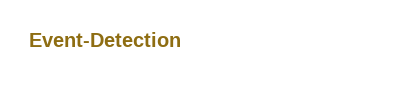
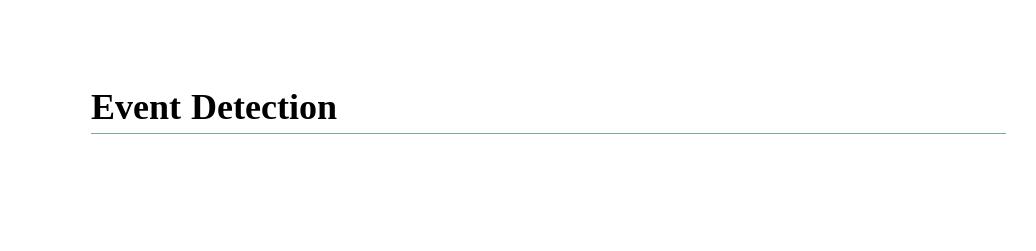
[29,32,181,47] Event-Detection -> [91,94,337,119] Event Detection

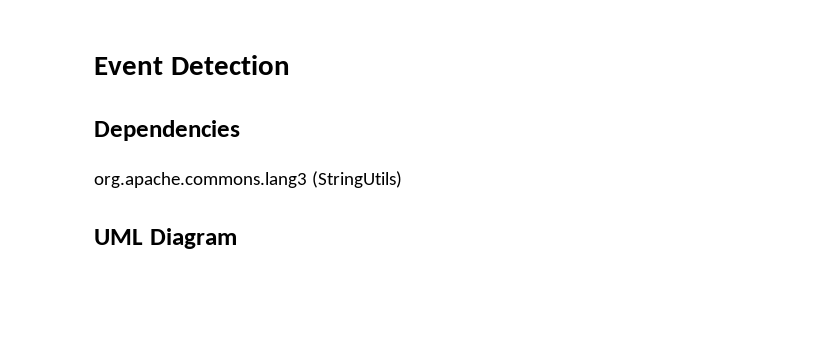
(337, 106) none -> [94,120,240,141] [94,171,402,188] [94,228,237,249] // Dependencies // org.apache.commons.lang3 (StringUtils) // UML Diagram

